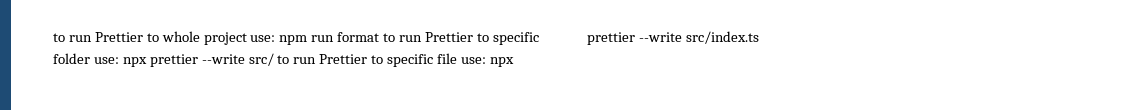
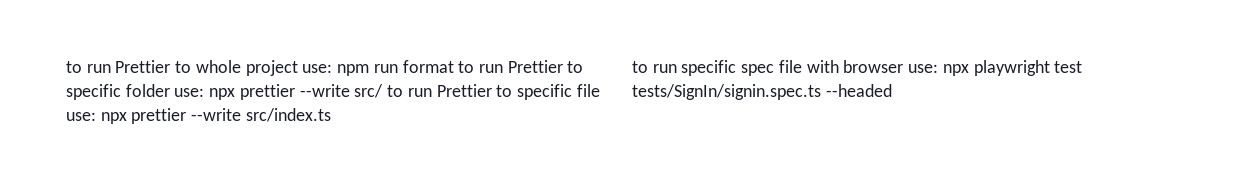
(759, 37) none -> [632,60,1083,76] [632,84,892,100] // to run specific spec file with browser use: npx playwright test tests/SignIn/signin.spec.ts --headed

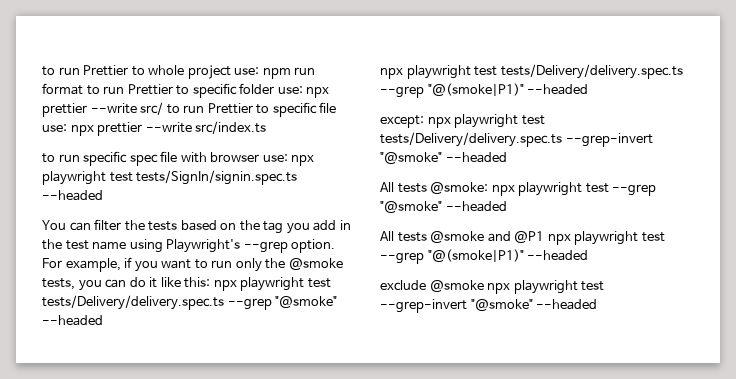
(892, 90) none -> [42,219,351,234] [42,239,336,253] [42,257,343,272] [42,277,331,291] [42,295,338,310] [42,315,103,326] [380,64,683,79] [380,83,589,98] [380,114,545,128] [380,132,653,147] [380,152,507,164] [380,182,657,196] [380,201,507,213] [380,231,665,245] [380,249,589,264] [380,280,605,294] [380,299,598,313] // You can filter the tests based on the tag you add in the test name using Playwright's --grep option. For example, if you want to run only the @smoke tests, you can do it like this: npx playwright test tests/Delivery/delivery.spec.ts --grep "@smoke" --headed // npx playwright test tests/Delivery/delivery.spec.ts --grep "@(smoke|P1)" --headed // except: npx playwright test tests/Delivery/delivery.spec.ts --grep-invert "@smoke" --headed // All tests @smoke: npx playwright test --grep "@smoke" --headed // All tests @smoke and @P1 npx playwright test --grep "@(smoke|P1)" --headed // exclude @smoke npx playwright test --grep-invert "@smoke" --headed

